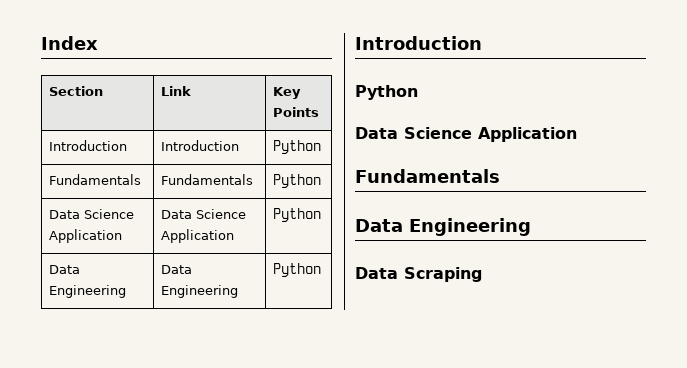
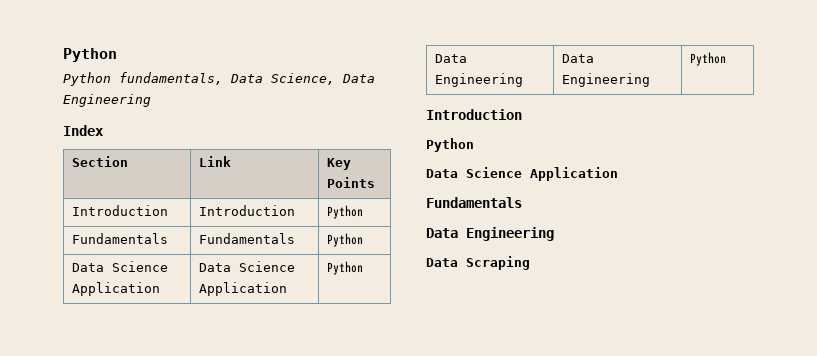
(41, 43) none -> [63,48,117,62] [63,72,375,86] [63,94,151,107] Python // Python fundamentals, Data Science, Data Engineering //

